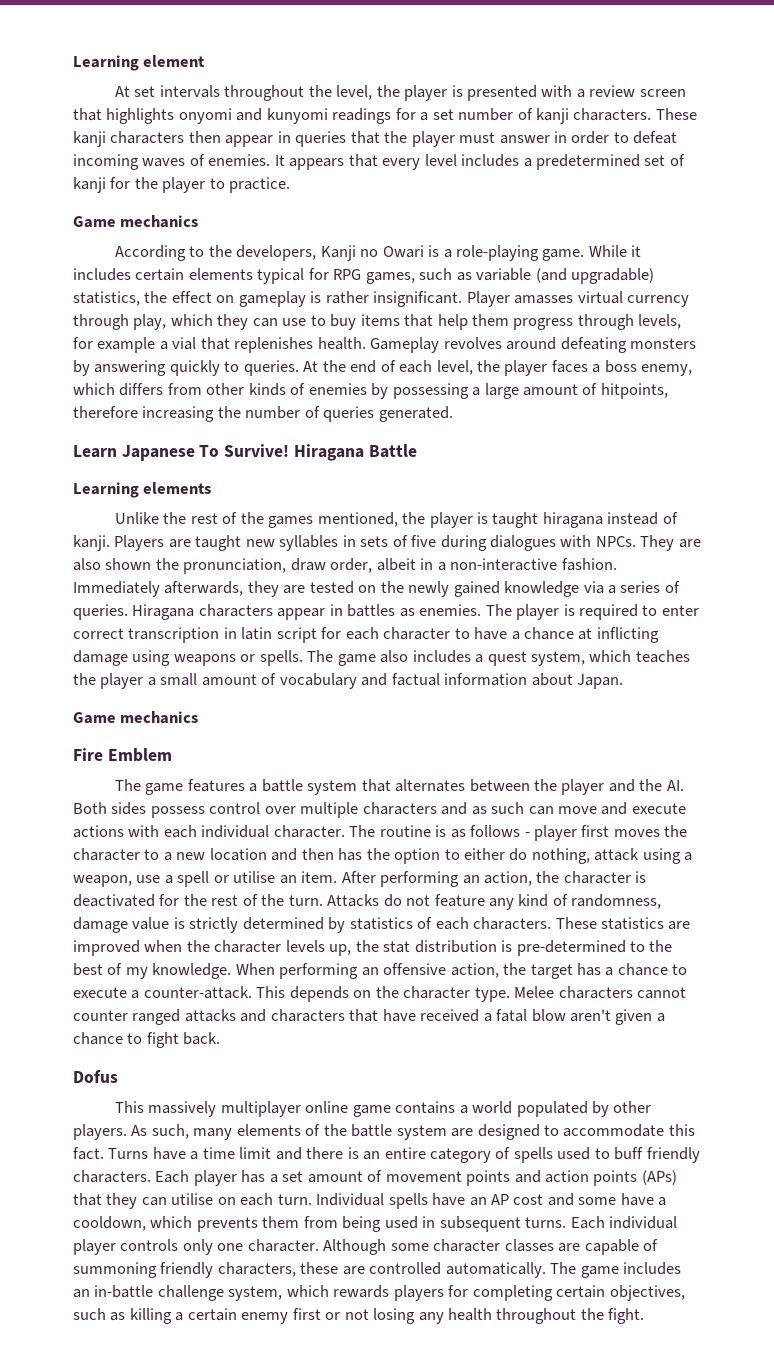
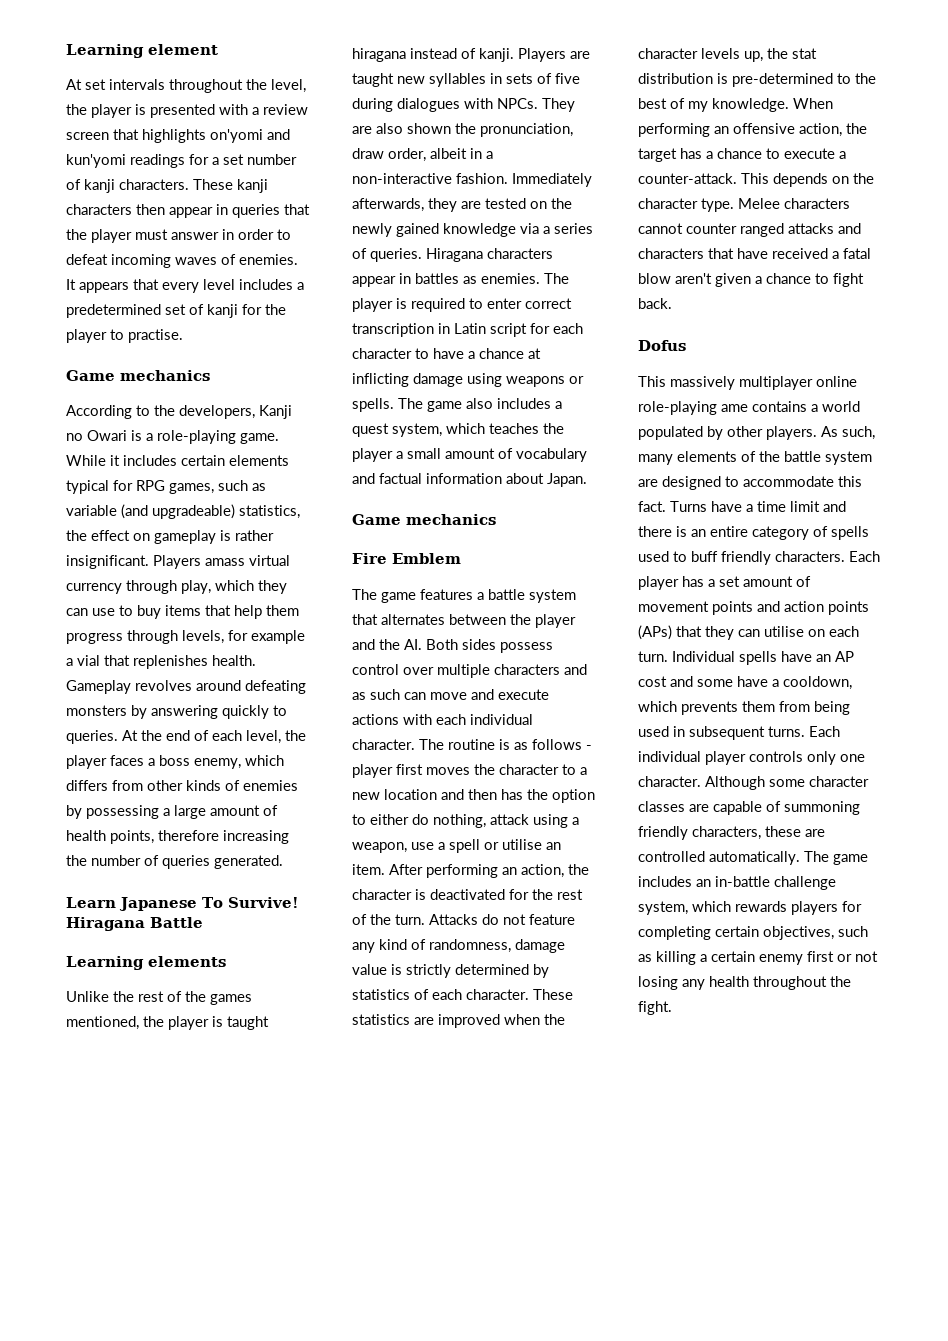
[178,108,328,124] onyomi and kunyomi -> [210,129,290,143] [66,154,126,168] on'yomi and kun'yomi
[229,177,291,193] practice. -> [128,329,183,343] practise.
[571,268,655,284] upgradable) -> [152,504,235,519] upgradeable)
[466,291,574,307] Player amasses -> [153,555,245,569] Players amass
[600,383,668,399] hitpoints, -> [66,830,154,844] health points,
[241,627,273,640] latin -> [454,323,486,334] Latin
[473,917,552,930] characters. -> [466,989,529,1000] character.
[352,1105,391,1117] game -> [638,401,748,415] role-playing ame

